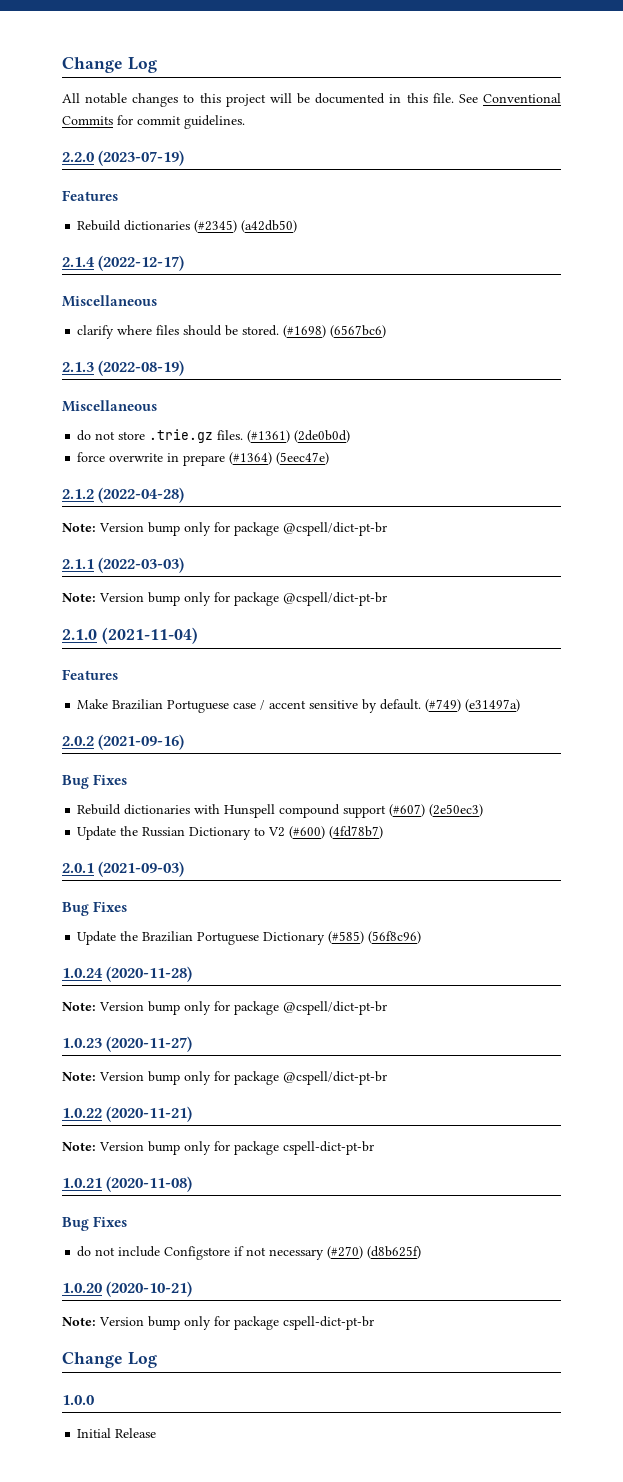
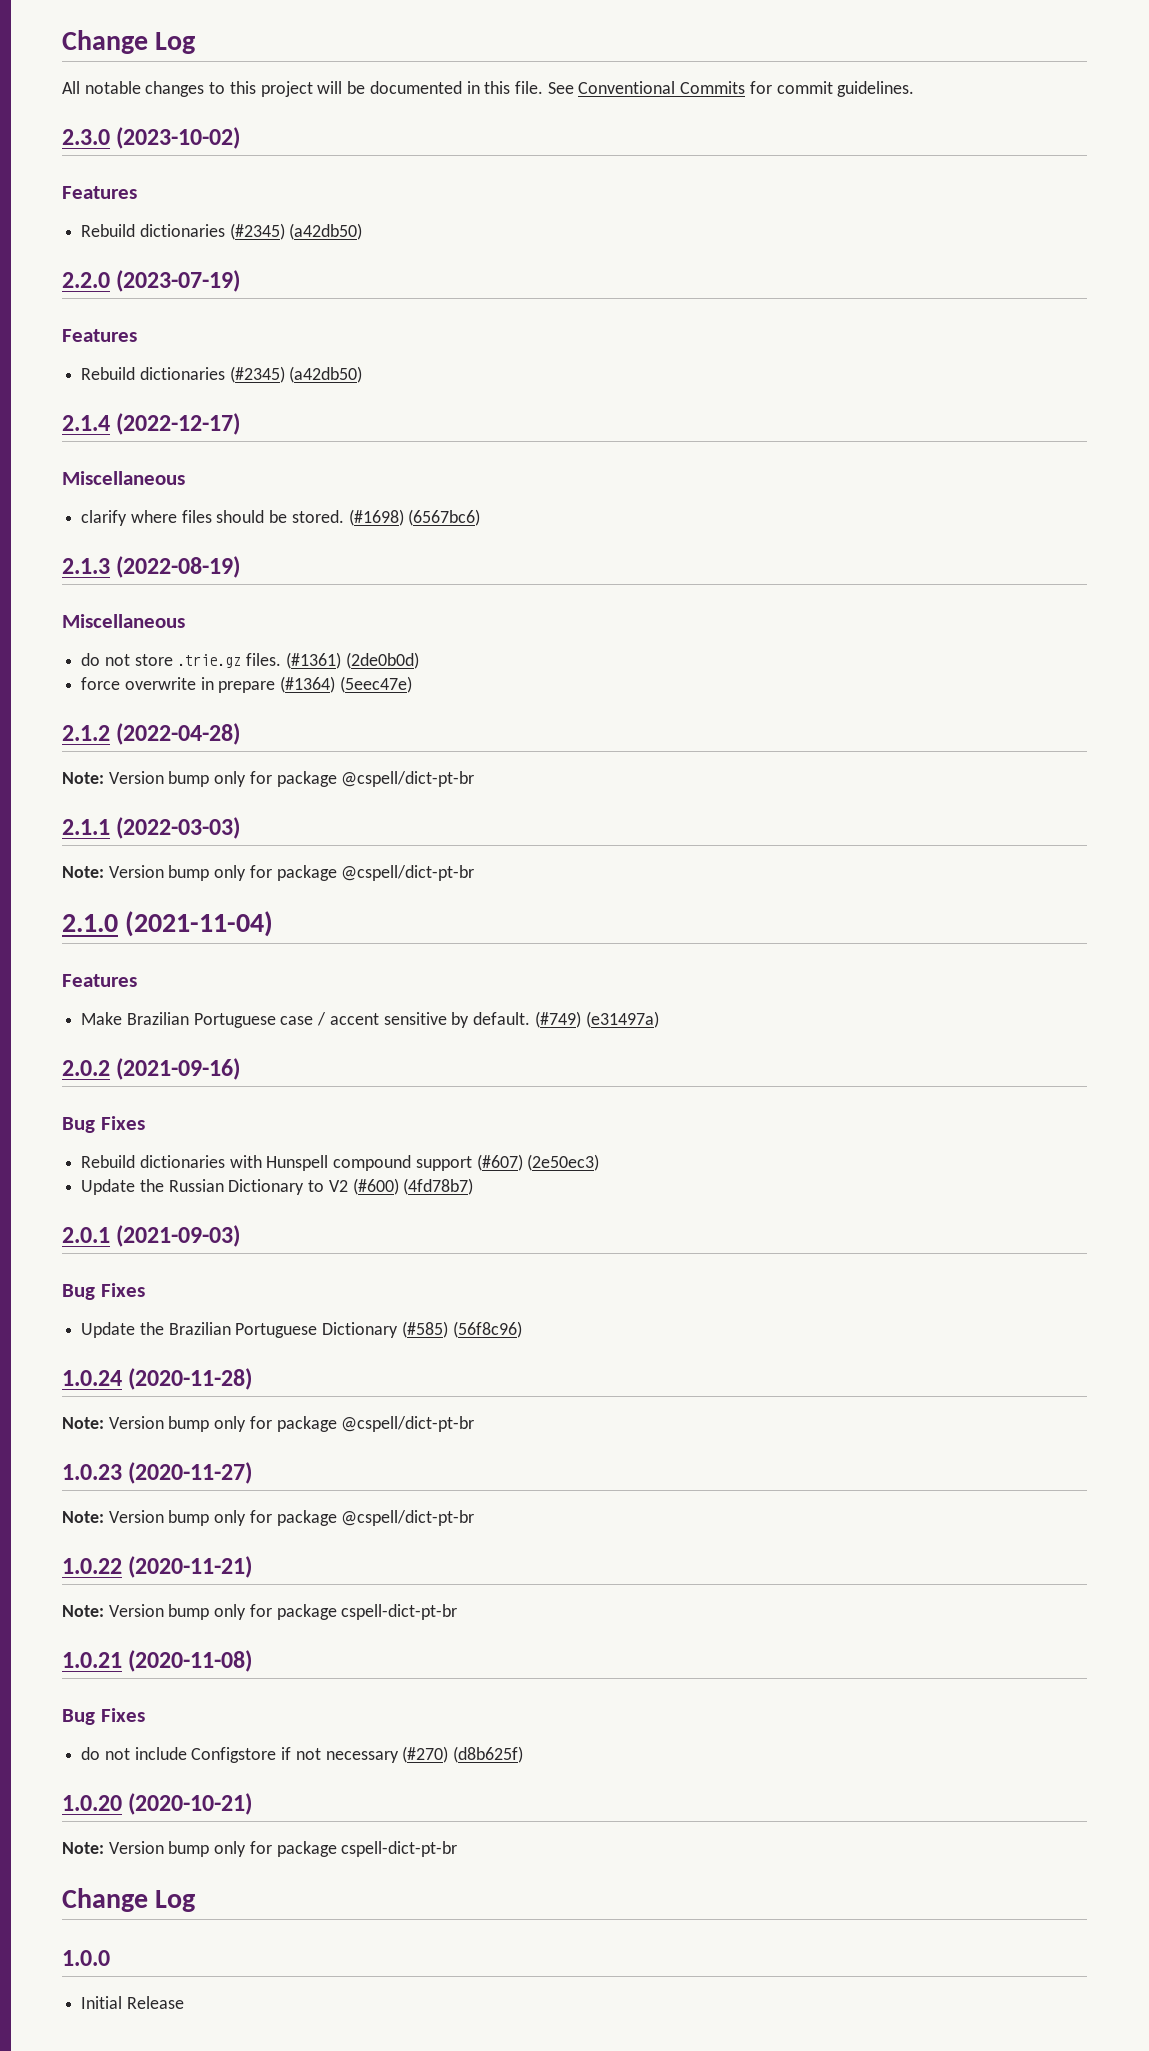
(245, 122) none -> [62,127,241,149] [62,186,137,199] [81,223,363,240] // 2.3.0 (2023-10-02) // Features // Rebuild dictionaries (#2345) (a42db50)

